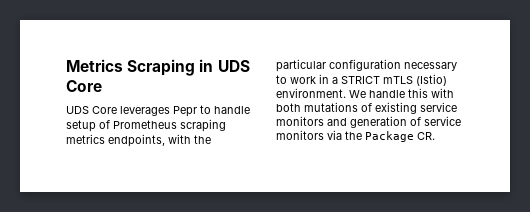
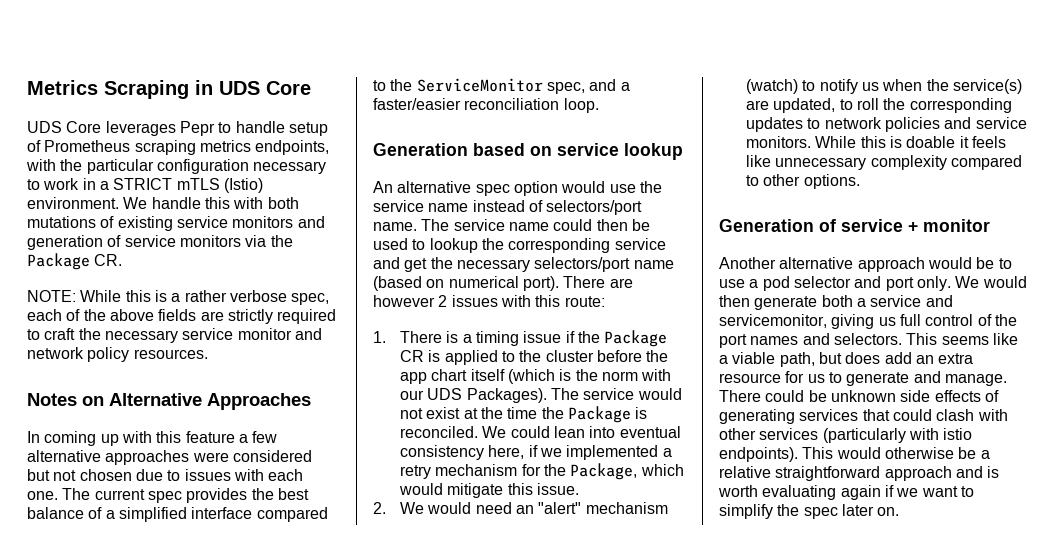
(435, 136) none -> [27,290,330,305] [27,309,337,324] [27,328,322,343] [27,347,208,362] [27,393,311,410] [27,431,278,446] [27,450,312,465] [27,469,304,481] [27,488,309,503] [27,507,328,522] [373,78,630,94] [373,98,599,113] [373,143,683,160] [373,181,662,196] [373,200,643,215] [373,219,650,231] [373,238,666,253] [373,257,674,272] [373,276,633,291] [373,295,605,307] [373,330,668,347] [399,350,669,365] [399,369,672,384] [399,388,682,403] [399,406,648,423] [399,426,681,438] [399,445,672,460] [399,463,684,480] [398,483,579,498] [373,502,668,514] [745,79,1022,94] [745,98,1012,113] [745,117,1027,132] [745,136,1006,148] [745,155,1022,170] [745,174,860,189] [719,219,990,232] [719,257,1012,272] [719,276,1027,291] [719,295,953,310] [719,314,1017,329] [719,333,1018,348] [719,352,974,367] [719,371,1007,386] [719,390,999,402] [719,409,1008,424] [719,428,973,443] [719,447,990,462] [719,466,1000,481] [718,485,974,500] [719,504,900,519] // NOTE: While this is a rather verbose spec, each of the above fields are strictly required to craft the necessary service monitor and network policy resources. // Notes on Alternative Approaches // In coming up with this feature a few alternative approaches were considered but not chosen due to issues with each one. The current spec provides the best balance of a simplified interface compared to the ServiceMonitor spec, and a faster/easier reconciliation loop. // Generation based on service lookup // An alternative spec option would use the service name instead of selectors/port name. The service name could then be used to lookup the corresponding service and get the necessary selectors/port name (based on numerical port). There are however 2 issues with this route: // 1. There is a timing issue if the Package CR is applied to the cluster before the app chart itself (which is the norm with our UDS Packages). The service would not exist at the time the Package is reconciled. We could lean into eventual consistency here, if we implemented a retry mechanism for the Package, which would mitigate this issue. // 2. We would need an "alert" mechanism (watch) to notify us when the service(s) are updated, to roll the corresponding updates to network policies and service monitors. While this is doable it feels like unnecessary complexity compared to other options. // Generation of service + monitor // Another alternative approach would be to use a pod selector and port only. We would then generate both a service and servicemonitor, giving us full control of the port names and selectors. This seems like a viable path, but does add an extra resource for us to generate and manage. There could be unknown side effects of generating services that could clash with other services (particularly with istio endpoints). This would otherwise be a relative straightforward approach and is worth evaluating again if we want to simplify the spec later on.

